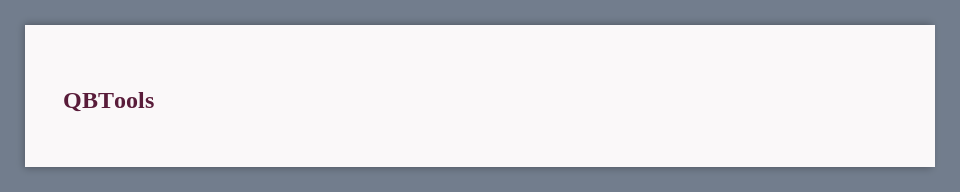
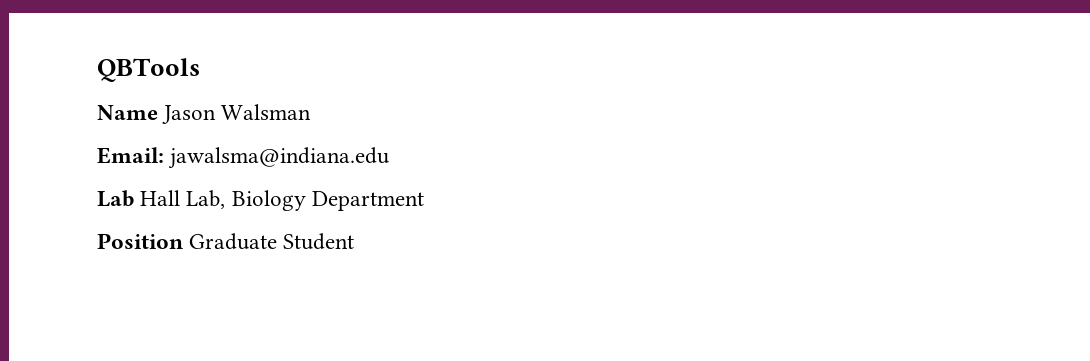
(154, 102) none -> [97,104,312,124] [97,147,390,169] [97,190,424,211] [97,233,355,250] // Name Jason Walsman // Email: jawalsma@indiana.edu // Lab Hall Lab, Biology Department // Position Graduate Student

